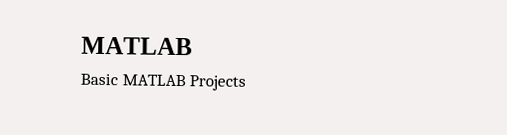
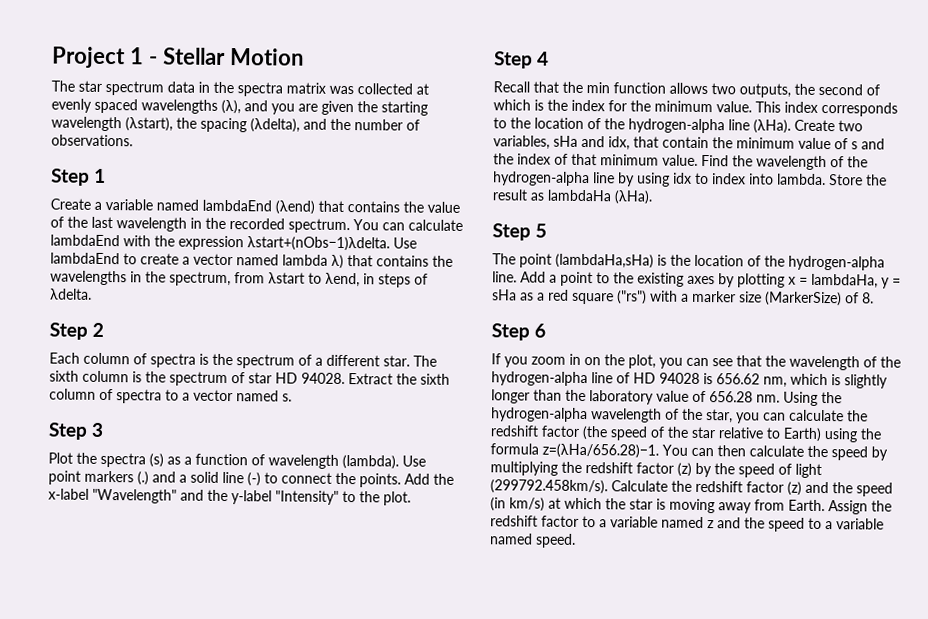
[81,36,193,56] [80,73,247,91] MATLAB // Basic MATLAB Projects -> [52,46,304,69] [51,80,429,97] [51,98,428,116] [51,116,420,133] [51,134,133,147] [51,168,107,186] [50,198,460,215] [50,216,463,234] [50,234,417,252] [50,252,453,269] [50,270,428,288] [50,288,92,300] [49,322,105,340] [49,352,437,369] [49,370,450,387] [49,388,292,404] [48,422,105,440] [48,452,426,470] [48,470,454,488] [48,488,411,506] [494,51,550,69] [493,81,880,98] [493,99,898,117] [493,117,863,134] [493,135,885,151] [493,153,868,171] [493,171,887,187] [492,189,653,205] [492,223,548,241] [492,253,885,271] [492,271,901,289] [492,289,874,307] [491,323,547,341] [491,353,901,371] [491,371,888,389] [491,389,842,406] [491,407,868,424] [490,425,882,443] [490,443,888,461] [490,461,822,479] [490,479,893,497] [490,497,892,515] [490,515,884,532] [490,533,576,548] Project 1 - Stellar Motion // The star spectrum data in the spectra matrix was collected at evenly spaced wavelengths (λ), and you are given the starting wavelength (λstart), the spacing (λdelta), and the number of observations. // Step 1 // Create a variable named lambdaEnd (λend) that contains the value of the last wavelength in the recorded spectrum. You can calculate lambdaEnd with the expression λstart+(nObs−1)λdelta. Use lambdaEnd to create a vector named lambda λ) that contains the wavelengths in the spectrum, from λstart to λend, in steps of λdelta. // Step 2 // Each column of spectra is the spectrum of a different star. The sixth column is the spectrum of star HD 94028. Extract the sixth column of spectra to a vector named s. // Step 3 // Plot the spectra (s) as a function of wavelength (lambda). Use point markers (.) and a solid line (-) to connect the points. Add the x-label "Wavelength" and the y-label "Intensity" to the plot. // Step 4 // Recall that the min function allows two outputs, the second of which is the index for the minimum value. This index corresponds to the location of the hydrogen-alpha line (λHa). Create two variables, sHa and idx, that contain the minimum value of s and the index of that minimum value. Find the wavelength of the hydrogen-alpha line by using idx to index into lambda. Store the result as lambdaHa (λHa). // Step 5 // The point (lambdaHa,sHa) is the location of the hydrogen-alpha line. Add a point to the existing axes by plotting x = lambdaHa, y = sHa as a red square ("rs") with a marker size (MarkerSize) of 8. // Step 6 // If you zoom in on the plot, you can see that the wavelength of the hydrogen-alpha line of HD 94028 is 656.62 nm, which is slightly longer than the laboratory value of 656.28 nm. Using the hydrogen-alpha wavelength of the star, you can calculate the redshift factor (the speed of the star relative to Earth) using the formula z=(λHa/656.28)−1. You can then calculate the speed by multiplying the redshift factor (z) by the speed of light (299792.458km/s). Calculate the redshift factor (z) and the speed (in km/s) at which the star is moving away from Earth. Assign the redshift factor to a variable named z and the speed to a variable named speed.

